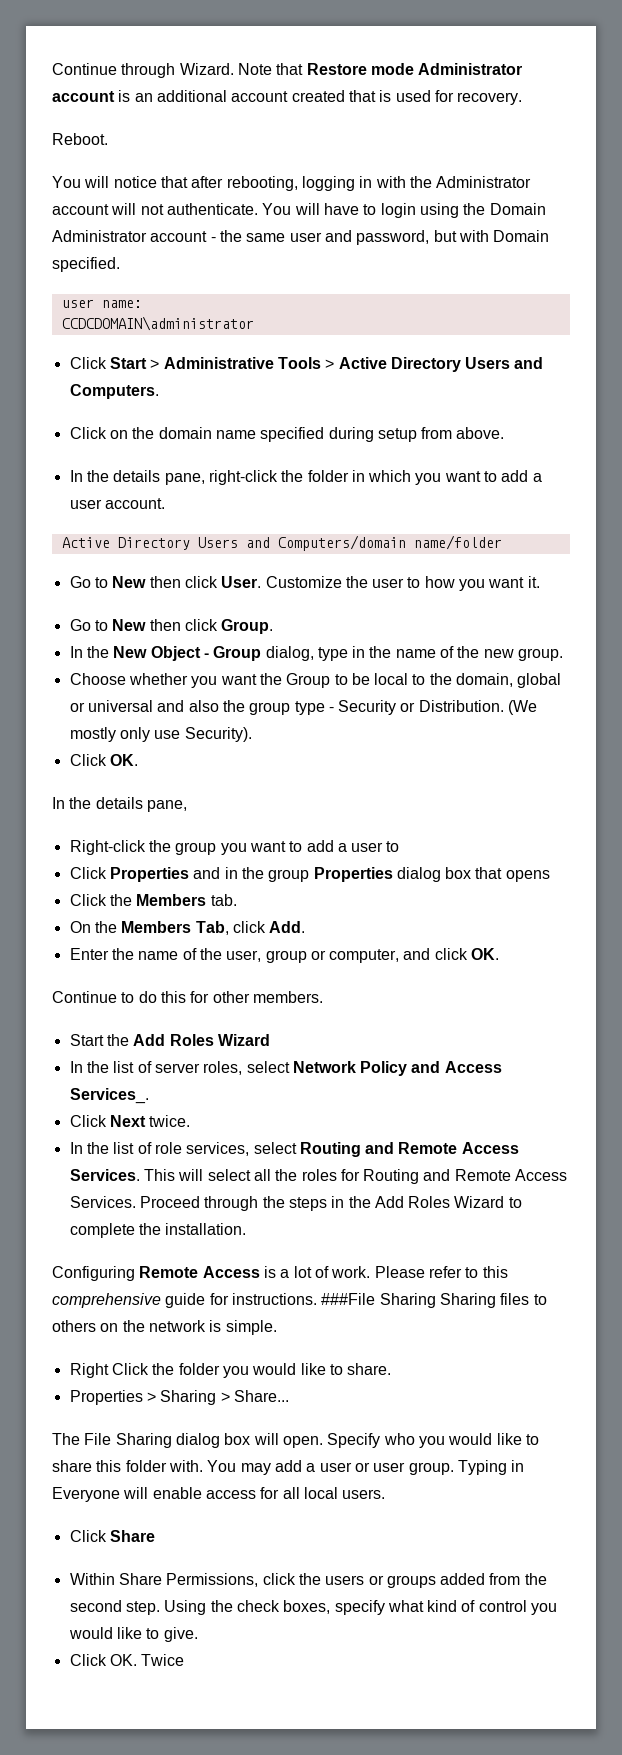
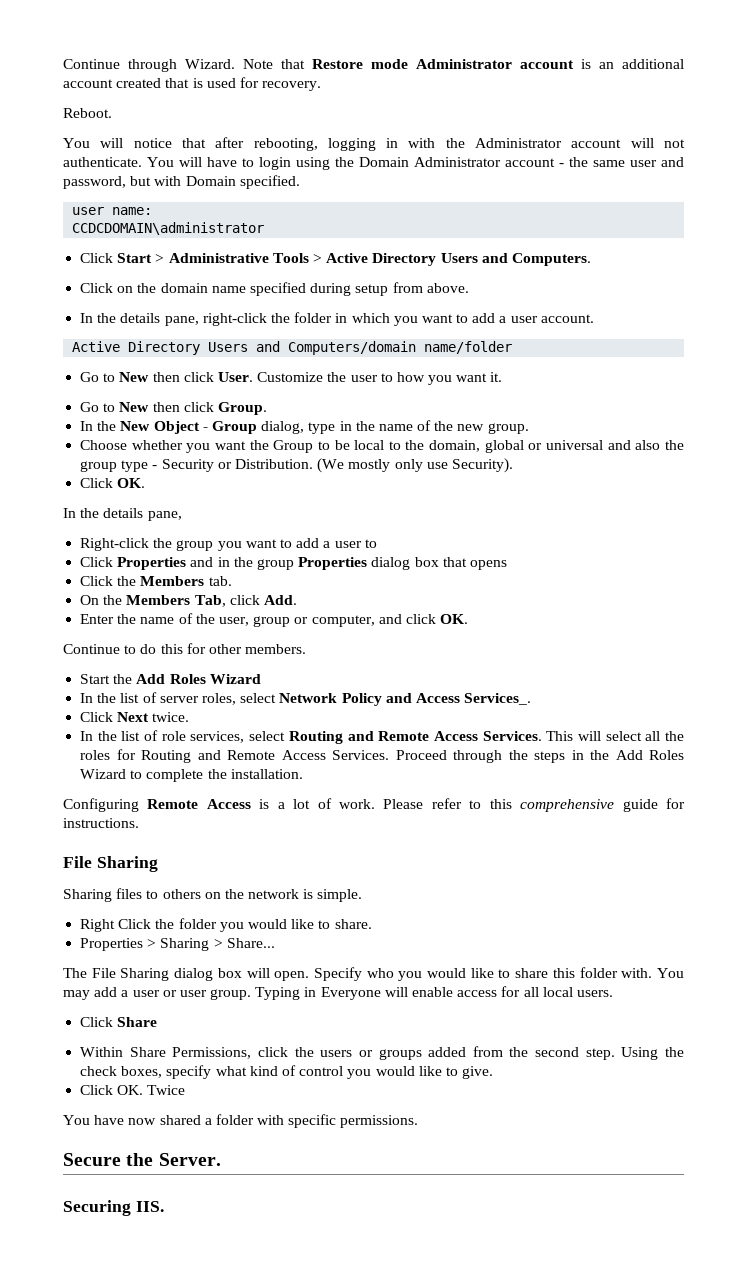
[321,1293,436,1308] ###File Sharing -> [63,856,158,872] // File Sharing //
(185, 1660) none -> [63,1114,419,1128] [63,1153,221,1166] [63,1200,164,1216] // You have now shared a folder with specific permissions. // Secure the Server. // Securing IIS.

